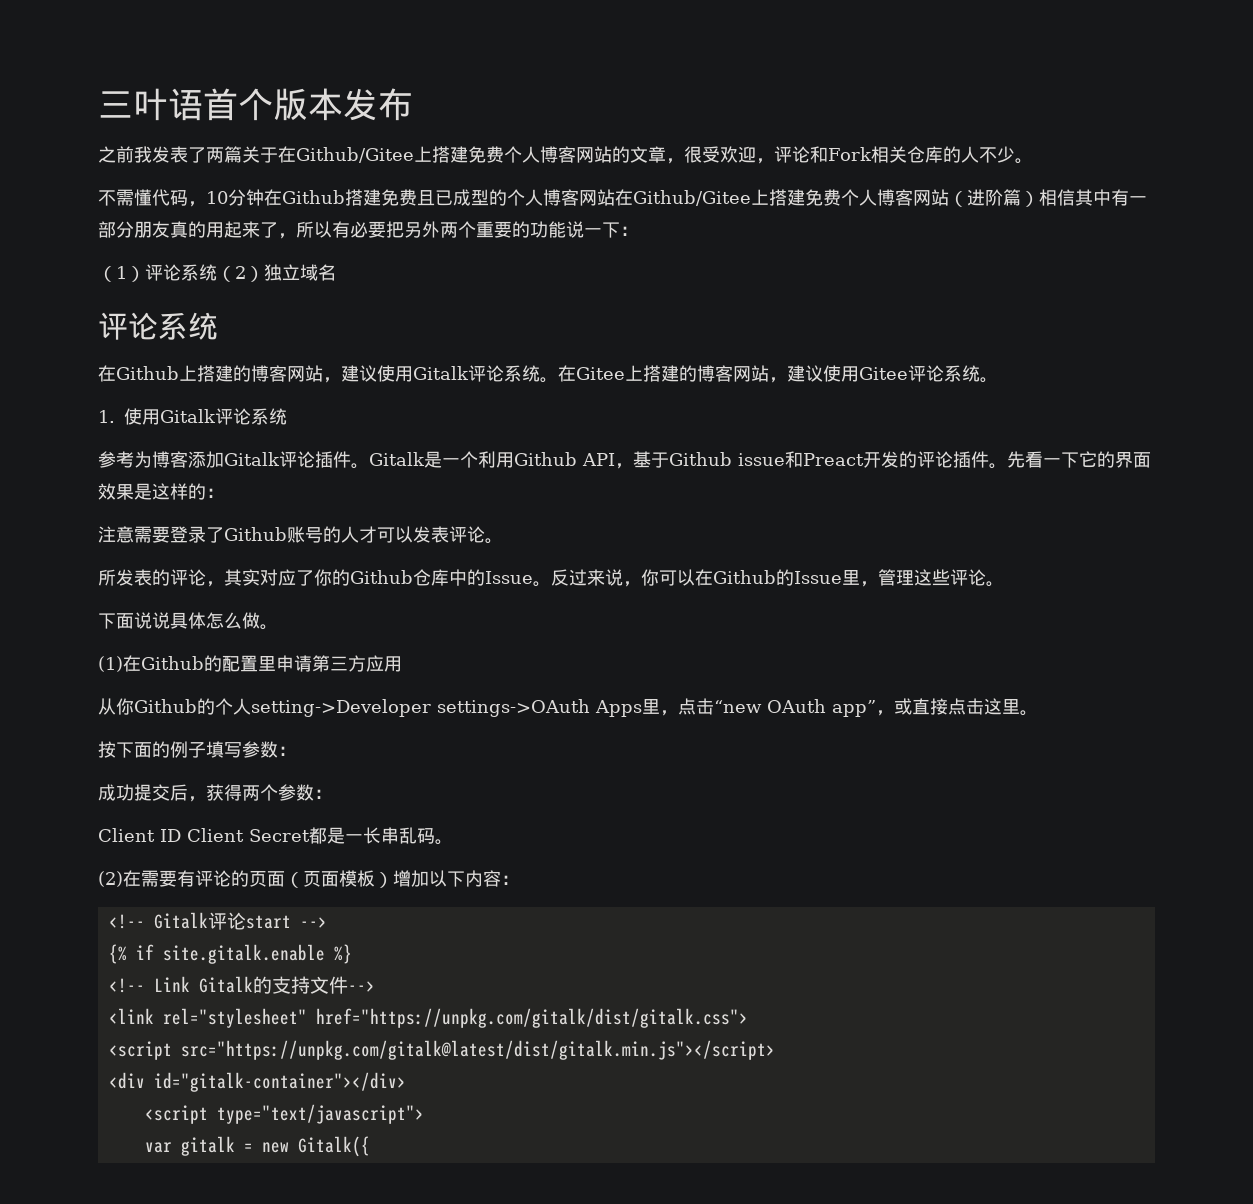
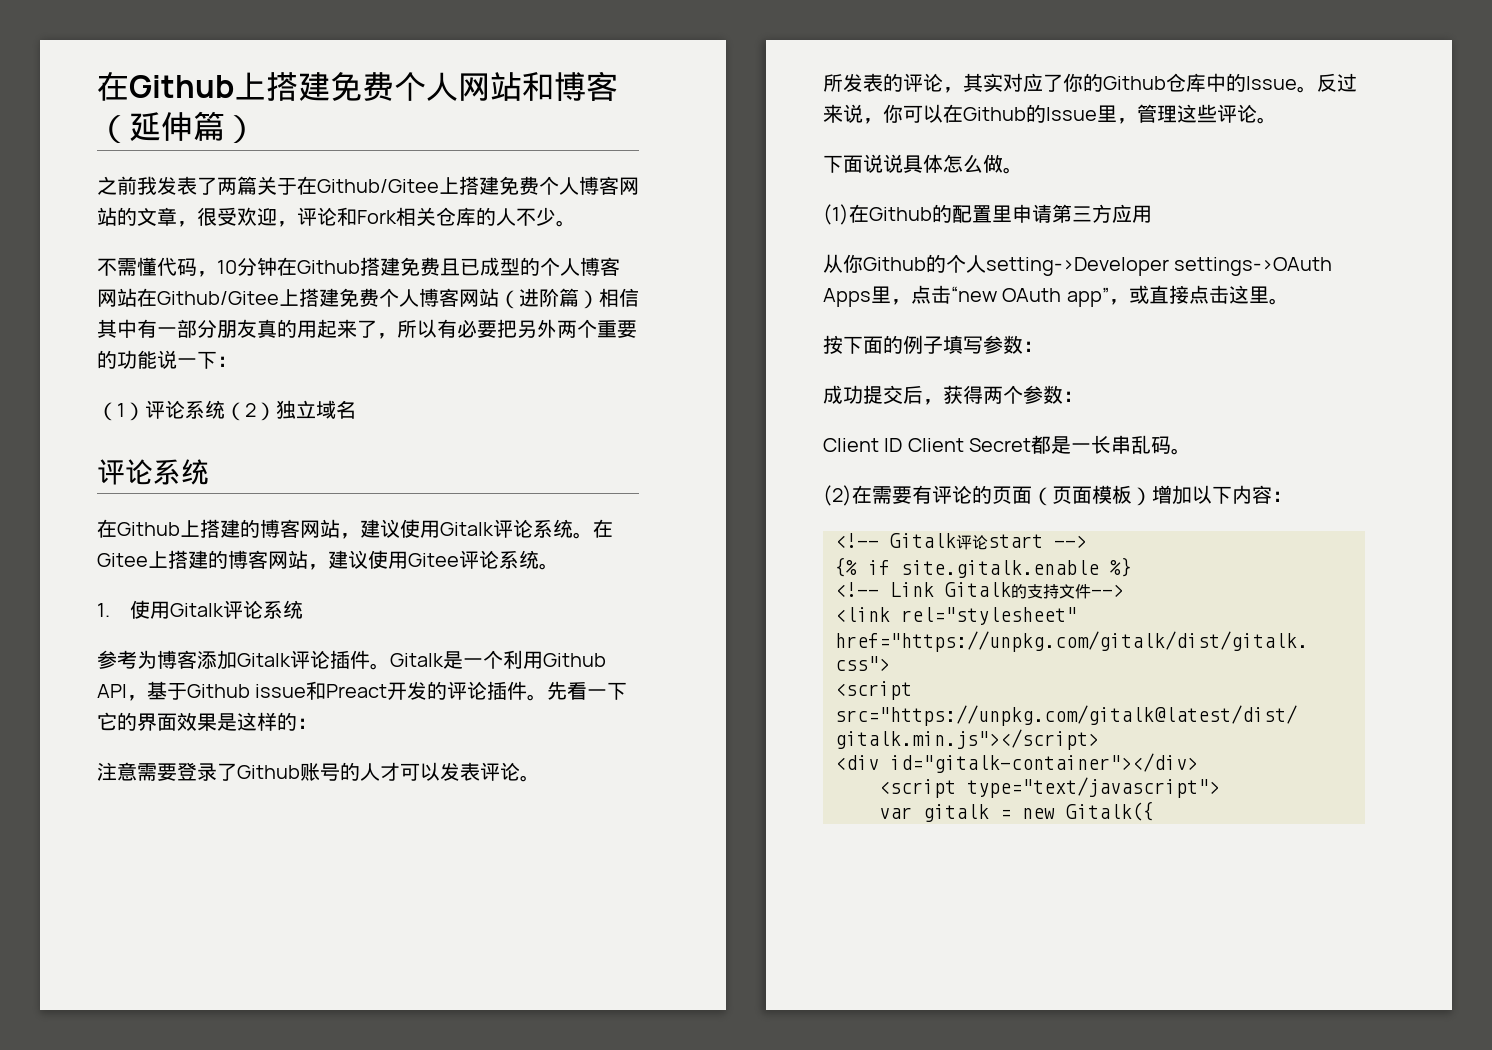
[98,88,413,121] 三叶语首个版本发布 -> [97,71,618,101] [97,111,257,143] 在Github上搭建免费个人网站和博客（延伸篇）

